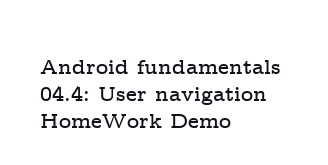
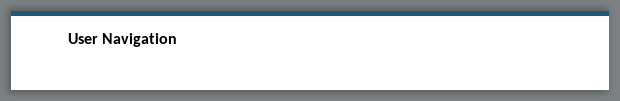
[40,60,281,74] [40,85,267,105] [40,114,231,128] Android fundamentals 04.4: User navigation HomeWork Demo -> [68,33,178,47] User Navigation

